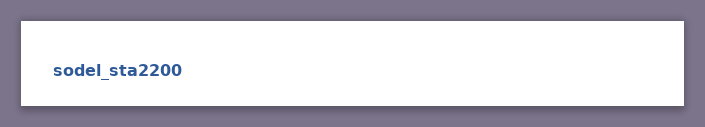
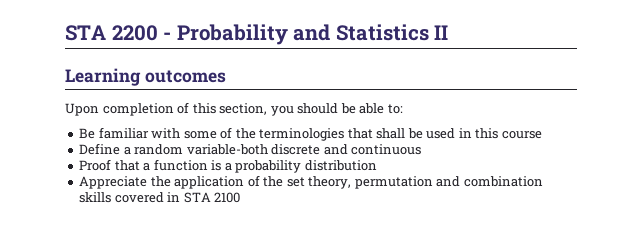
[53,64,182,80] sodel_sta2200 -> [65,24,449,45] [65,68,226,86] [65,102,403,116] [79,127,542,141] [79,143,422,155] [79,159,377,173] [79,175,543,189] [79,192,241,203] STA 2200 - Probability and Statistics II // Learning outcomes // Upon completion of this section, you should be able to: // Be familiar with some of the terminologies that shall be used in this course // Define a random variable-both discrete and continuous // Proof that a function is a probability distribution // Appreciate the application of the set theory, permutation and combination skills covered in STA 2100

